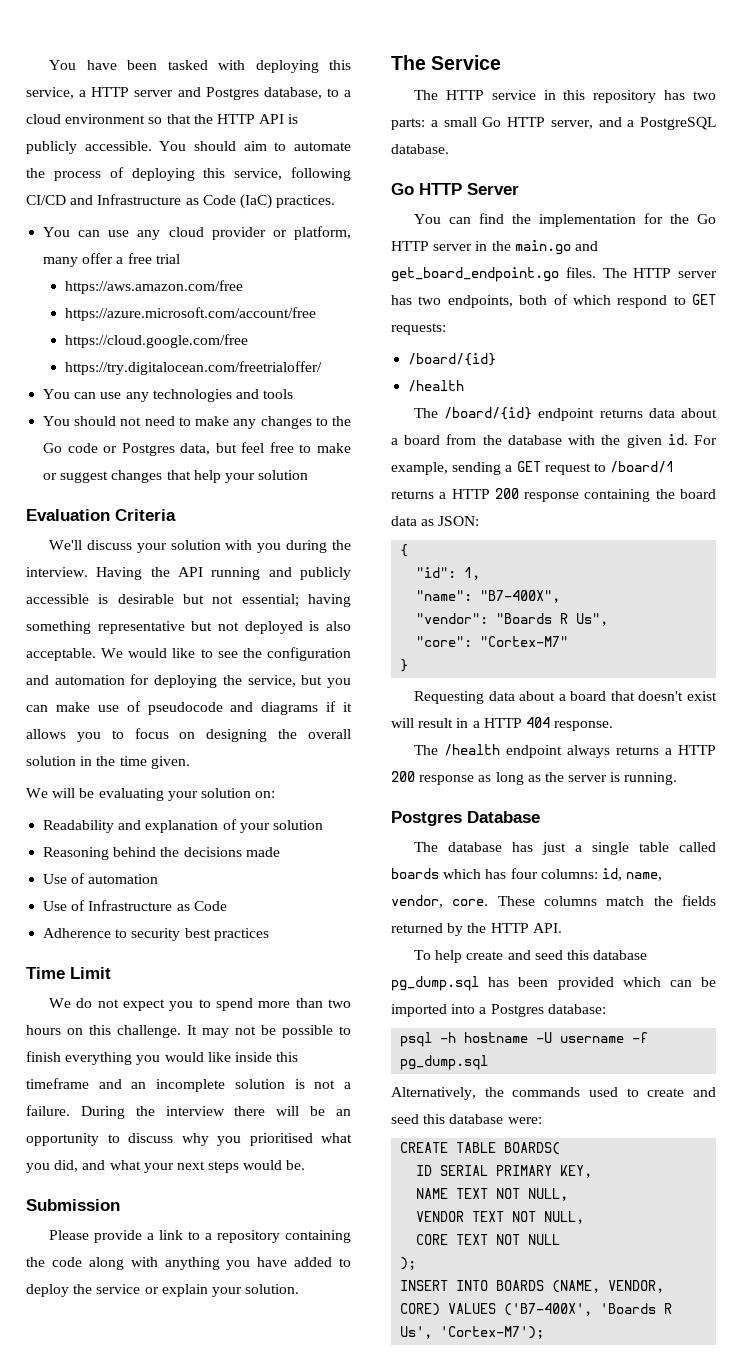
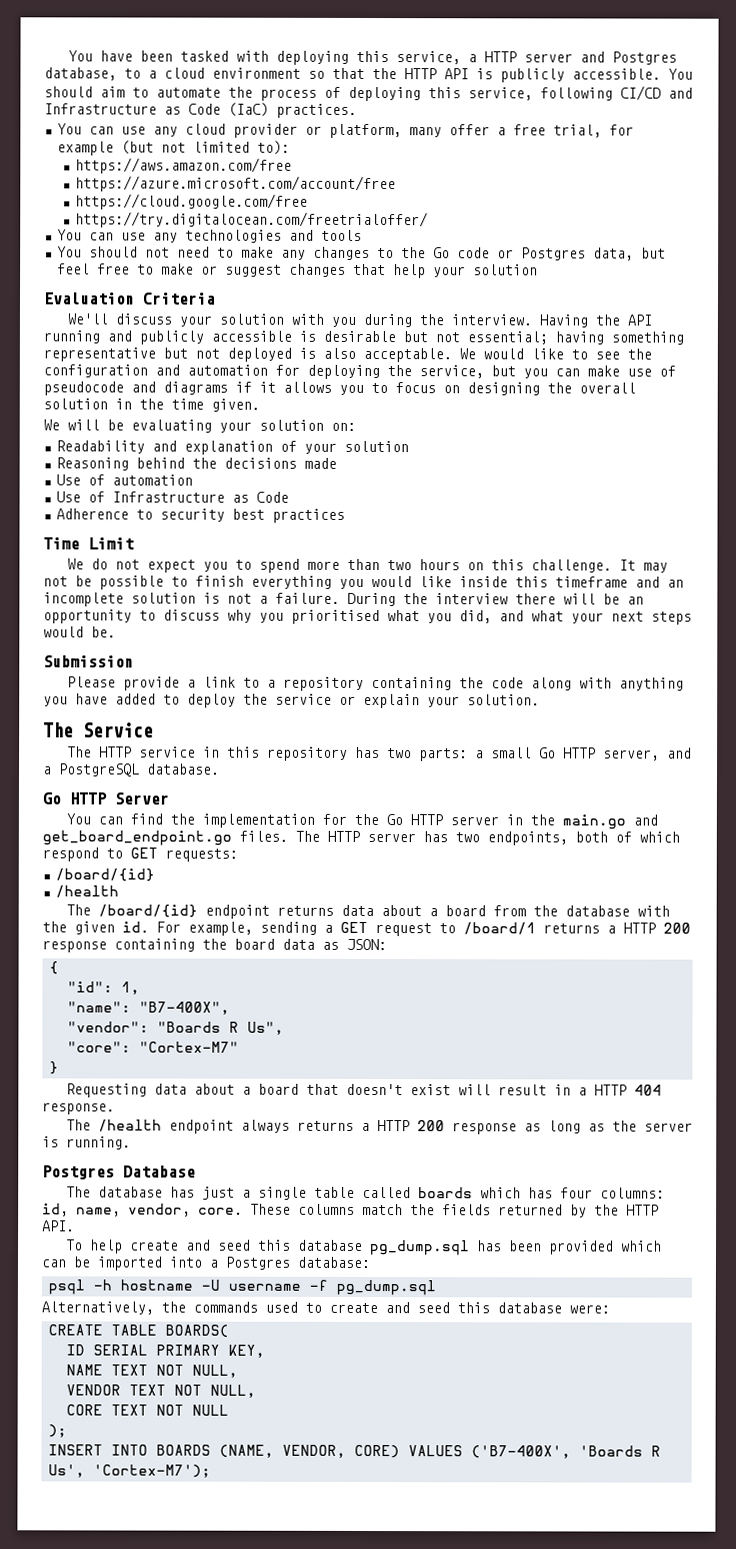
[155,254,180,264] trial -> [552,124,634,138] [56,140,290,156] trial, for example (but not limited to):

